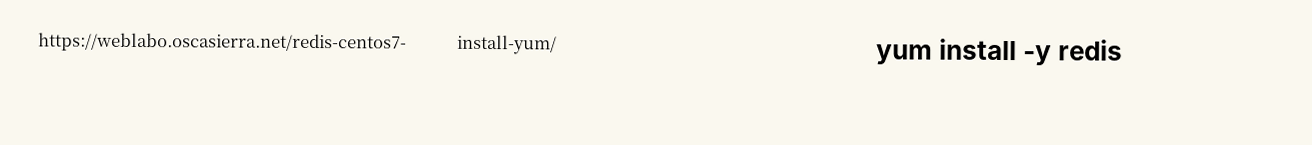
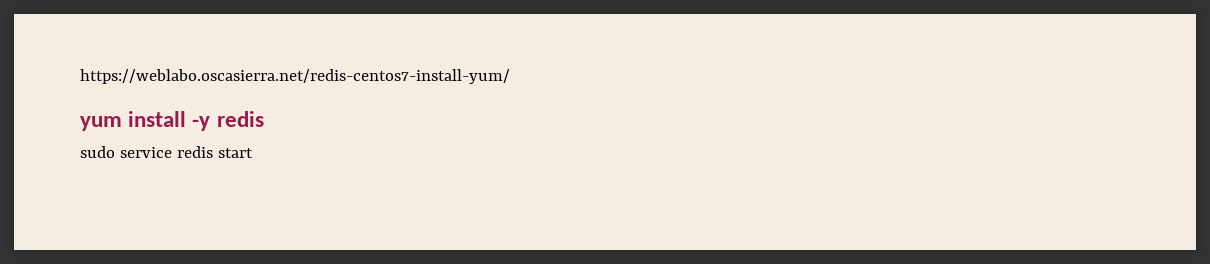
(1124, 50) none -> [80,146,253,158] // sudo service redis start

